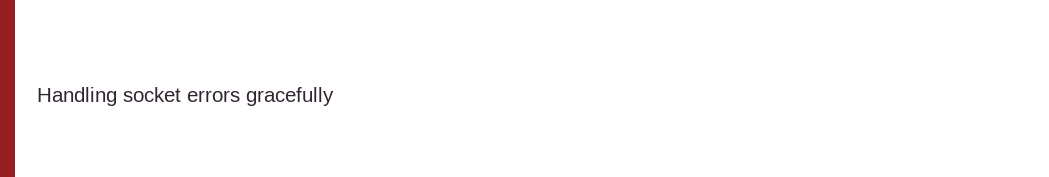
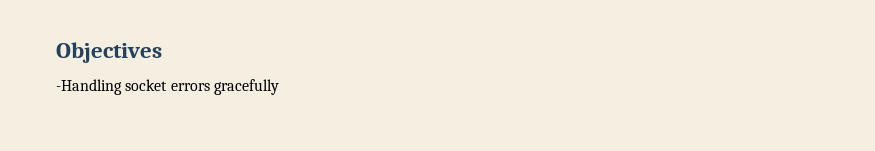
[37,87,117,106] Handling -> [56,42,162,63] [56,79,122,95] Objectives // -Handling

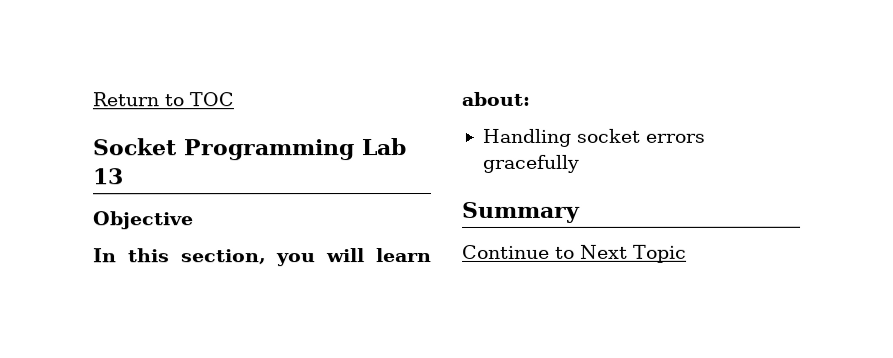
[56,42,162,63] [56,79,279,95] Objectives // -Handling socket errors gracefully -> [92,92,234,107] [92,138,406,161] [92,168,124,185] [93,211,194,230] [93,248,433,267] [461,91,530,106] [481,128,705,147] [481,154,579,173] [462,201,581,223] [462,244,687,263] Return to TOC // Socket Programming Lab 13 // Objective // In this section, you will learn about: // Handling socket errors gracefully // Summary // Continue to Next Topic

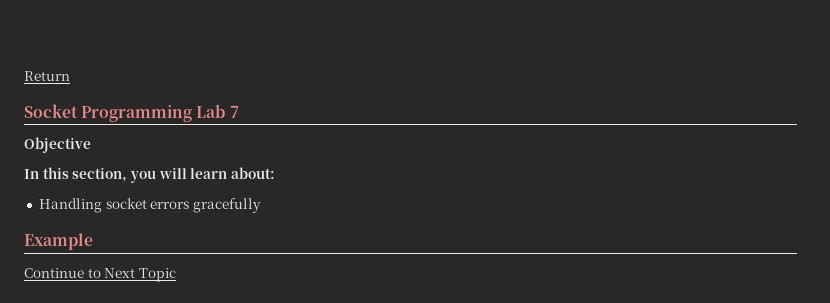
[164,92,234,107] to TOC -> (70, 76) none
[92,168,124,185] 13 -> [229,106,239,118] 7
[462,201,581,223] Summary -> [24,233,93,250] Example

